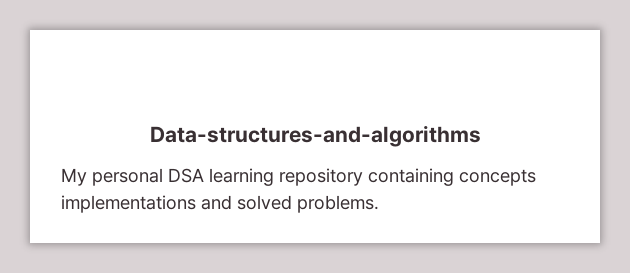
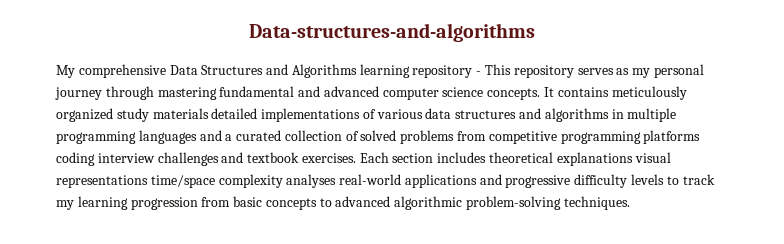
[92,168,536,186] [61,195,379,213] personal DSA learning repository containing concepts implementations and solved problems. -> [78,64,704,78] [55,86,687,100] [56,108,677,122] [56,130,701,144] [56,152,671,166] [56,174,715,188] [56,196,630,210] comprehensive Data Structures and Algorithms learning repository - This repository serves as my personal journey through mastering fundamental and advanced computer science concepts. It contains meticulously organized study materials detailed implementations of various data structures and algorithms in multiple programming languages and a curated collection of solved problems from competitive programming platforms coding interview challenges and textbook exercises. Each section includes theoretical explanations visual representations time/space complexity analyses real-world applications and progressive difficulty levels to track my learning progression from basic concepts to advanced algorithmic problem-solving techniques.

